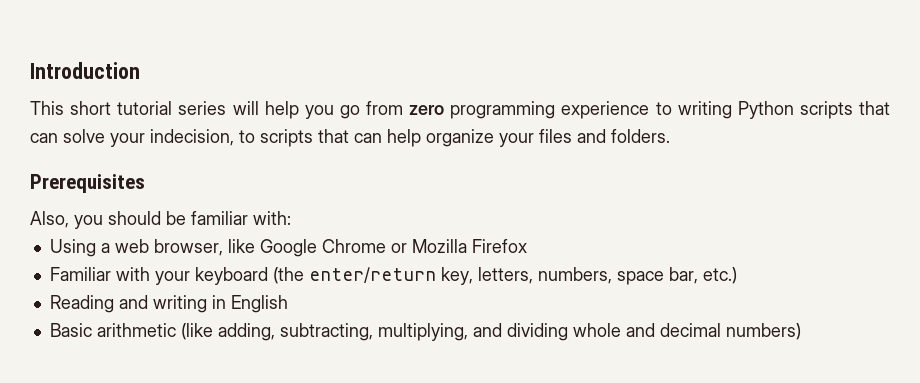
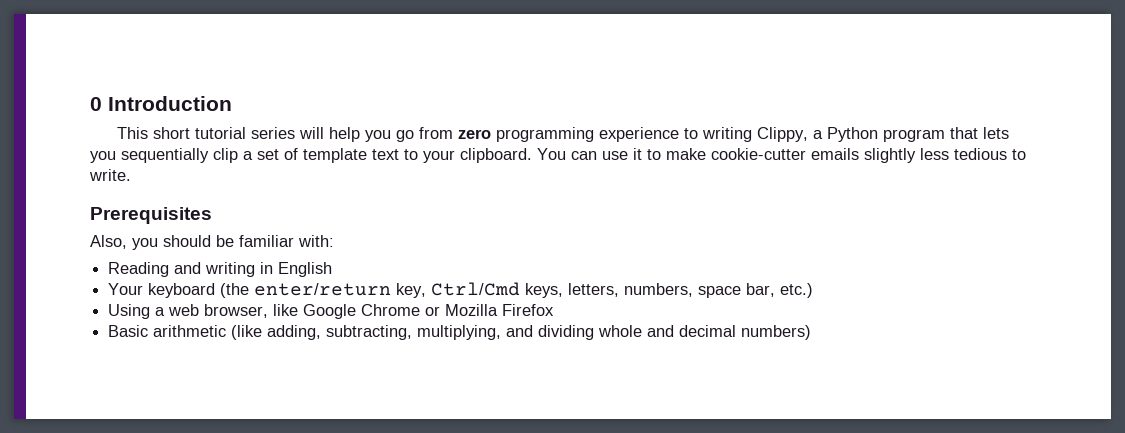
(30, 70) none -> [90,97,102,111] 0
[737,101,890,119] [30,129,670,147] Python scripts that can solve your indecision, to scripts that can help organize your files and folders. -> [757,127,1010,142] [90,148,1026,163] [89,169,131,181] Clippy, a Python program that lets you sequentially clip a set of template text to your clipboard. You can use it to make cookie-cutter emails slightly less tedious to write.
(291, 218) none -> [108,262,333,277] [108,282,814,298] // Reading and writing in English // Your keyboard (the enter/return key, Ctrl/Cmd keys, letters, numbers, space bar, etc.)
[49,267,737,285] [49,295,288,313] // Familiar with your keyboard (the enter/return key, letters, numbers, space bar, etc.) // Reading and writing in English -> (555, 310) none

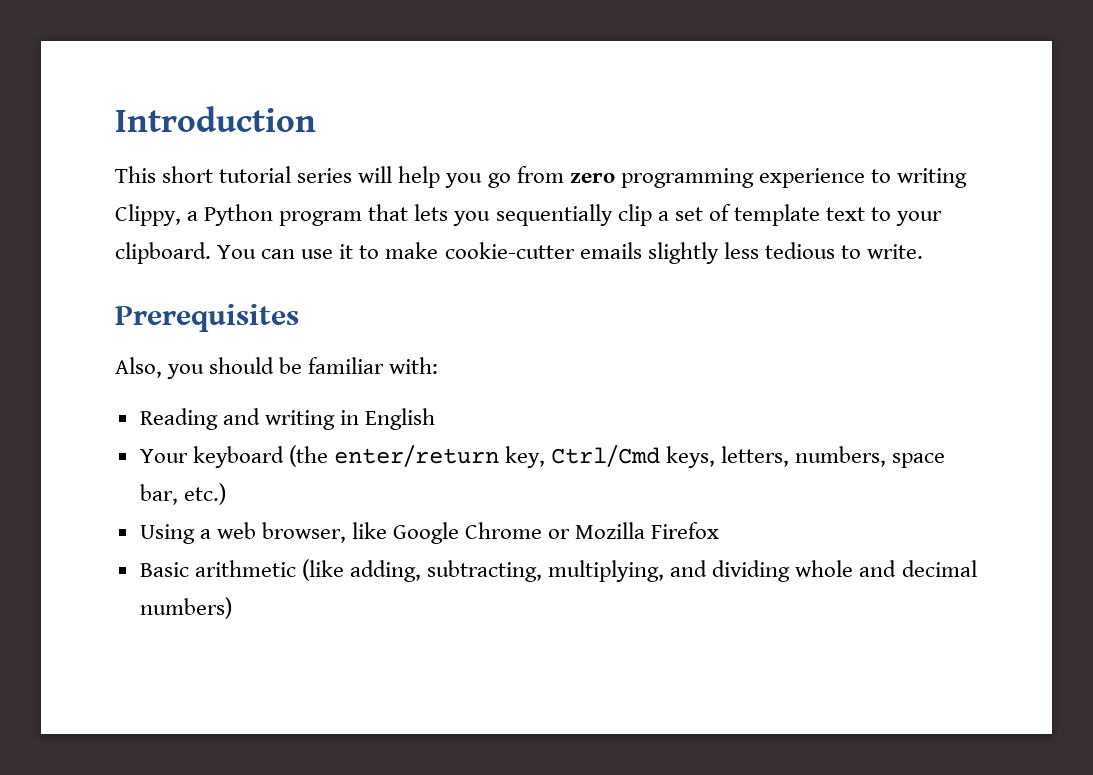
[90,97,102,111] 0 -> (115, 119) none

